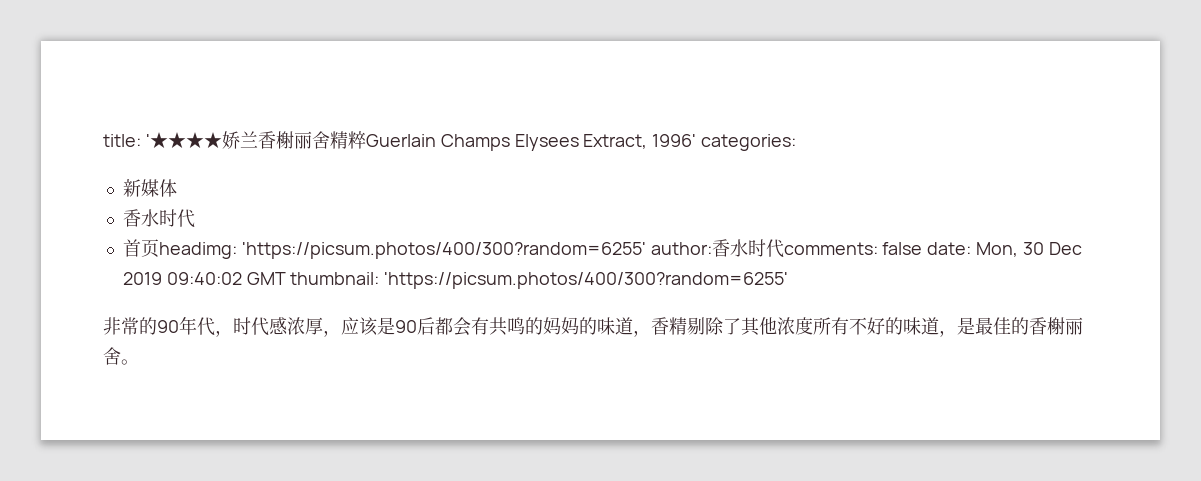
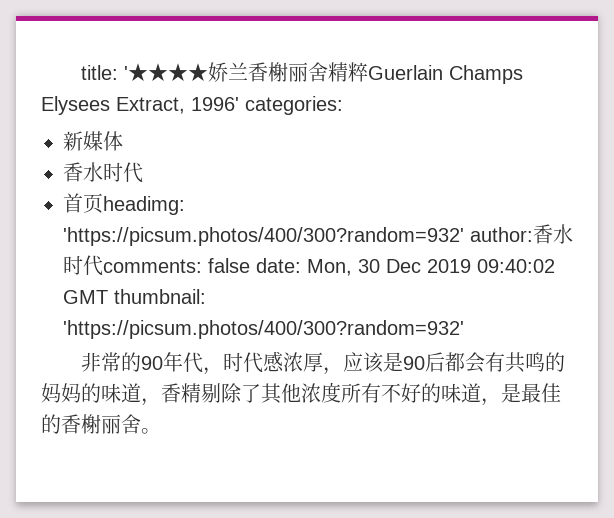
[241,242,646,259] 'https://picsum.photos/400/300?random=6255' -> [63,227,464,246] 'https://picsum.photos/400/300?random=932'
[384,272,789,289] 'https://picsum.photos/400/300?random=6255' -> [63,320,464,339] 'https://picsum.photos/400/300?random=932'

